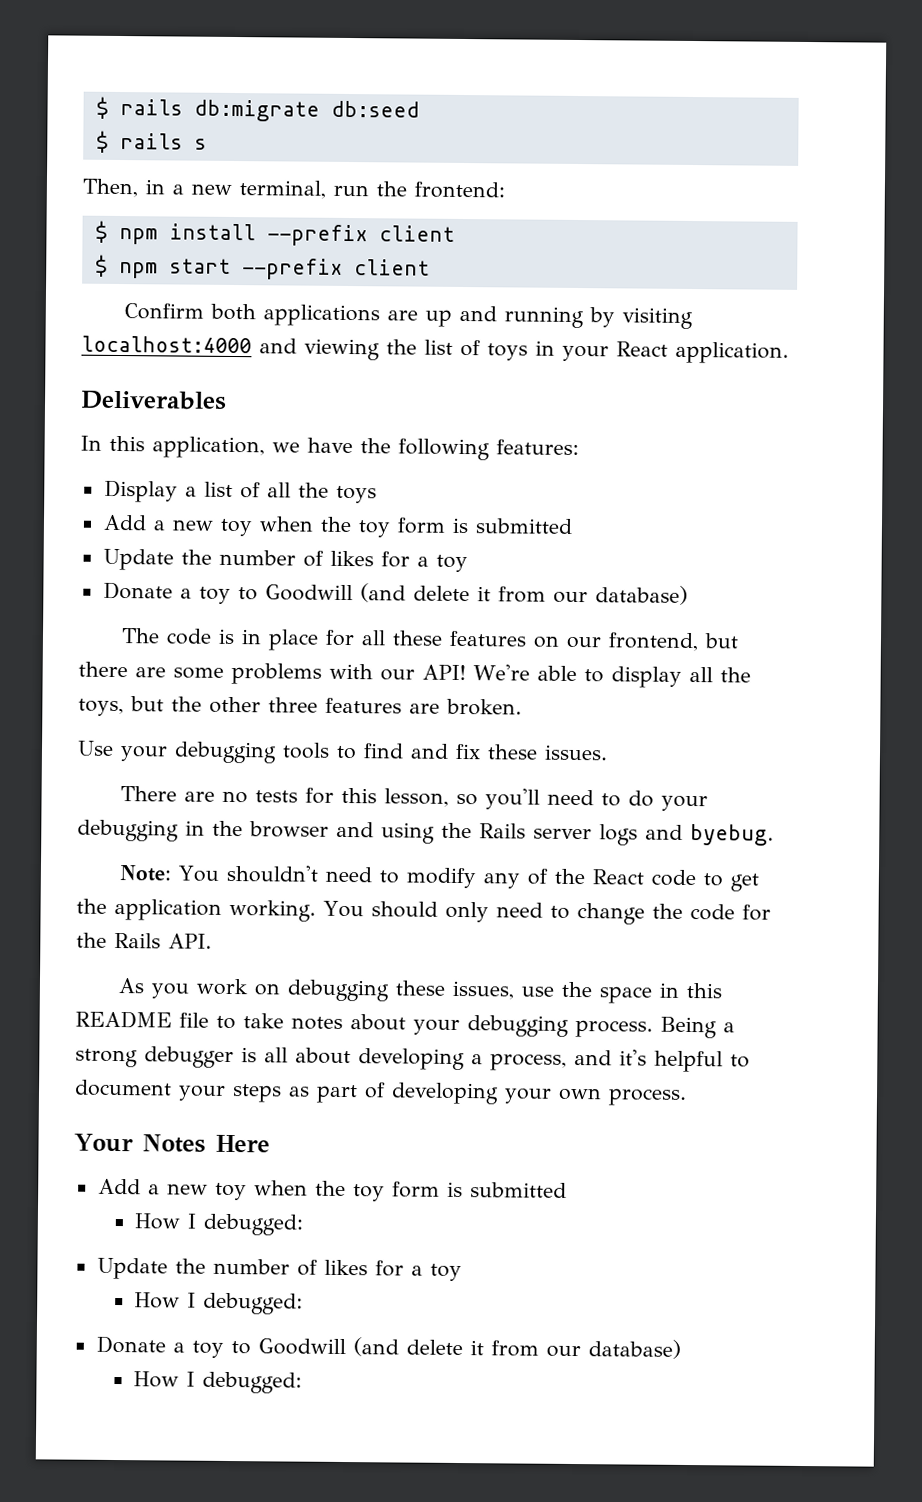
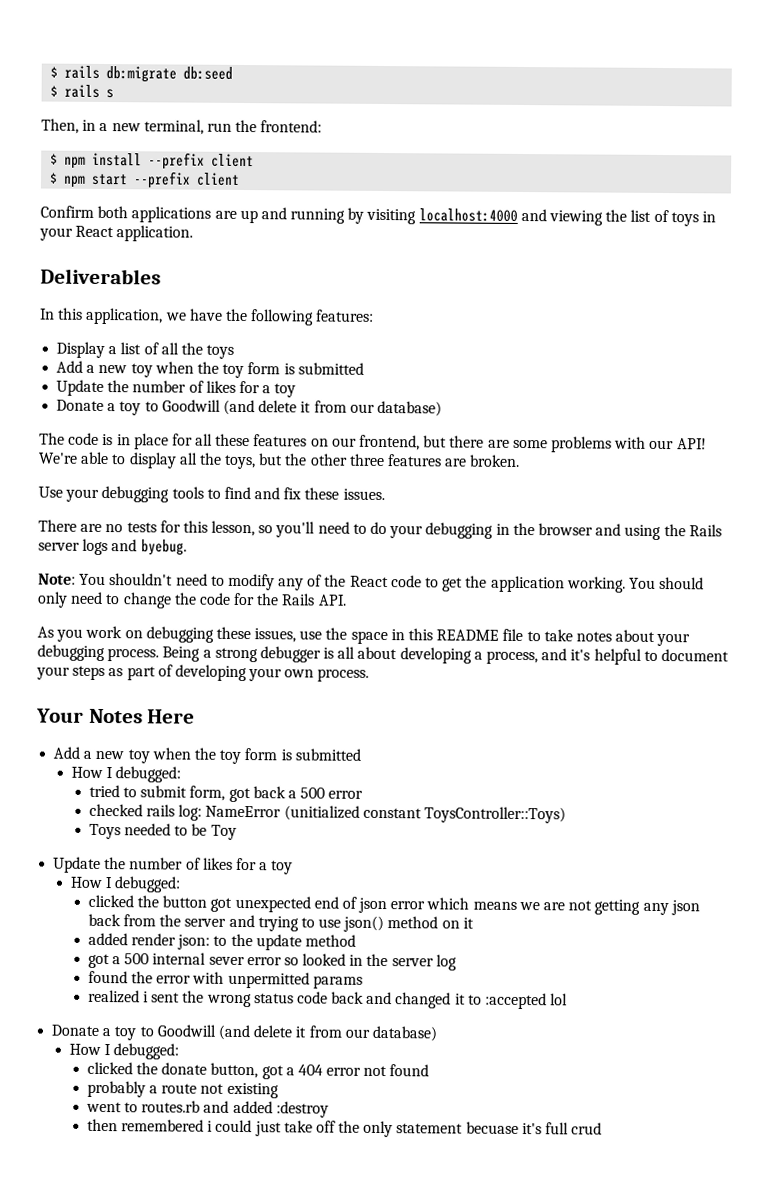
(303, 1224) none -> [88,784,364,803] [88,803,566,824] [88,823,237,840] // tried to submit form, got back a 500 error // checked rails log: NameError (unitialized constant ToysController::Toys) // Toys needed to be Toy
(303, 1303) none -> [87,894,700,916] [87,913,474,933] [87,932,356,951] [87,952,457,971] [87,970,363,989] [87,989,569,1010] // clicked the button got unexpected end of json error which means we are not getting any json back from the server and trying to use json() method on it // added render json: to the update method // got a 500 internal sever error so looked in the server log // found the error with unpermitted params // realized i sent the wrong status code back and changed it to :accepted lol
(302, 1382) none -> [86,1061,430,1080] [86,1080,279,1099] [85,1100,329,1118] [86,1118,603,1138] // clicked the donate button, got a 404 error not found // probably a route not existing // went to routes.rb and added :destroy // then remembered i could just take off the only statement becuase it's full crud

